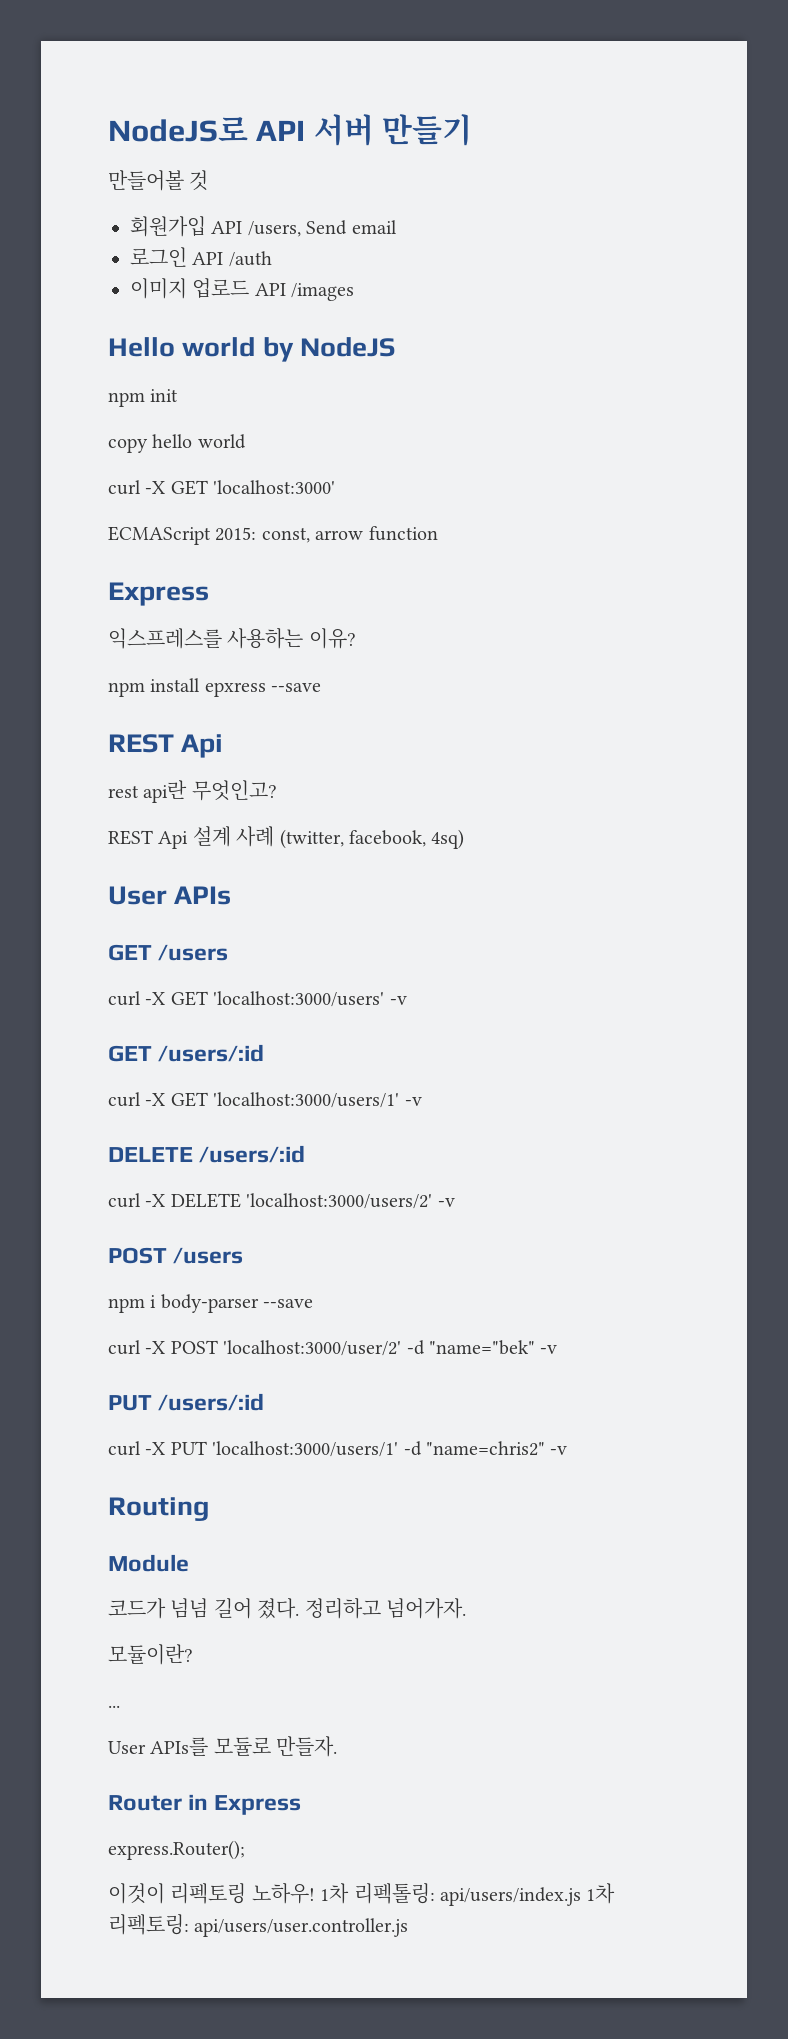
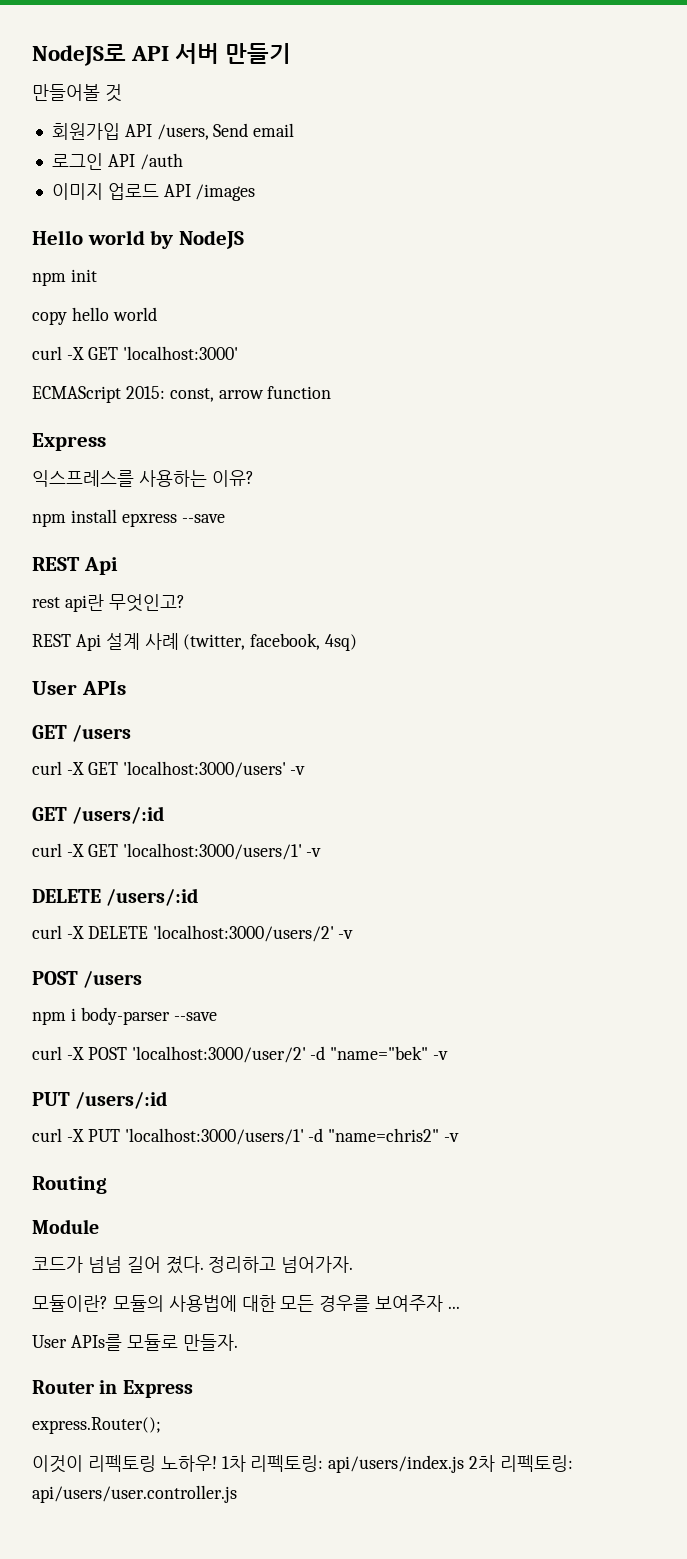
(193, 1654) // -> [112,1295,444,1312] 모듈의 사용법에 대한 모든 경우를 보여주자
[353,1883,616,1906] 리펙톨링: api/users/index.js 1차 -> [250,1455,496,1473] 리펙토링: api/users/index.js 2차

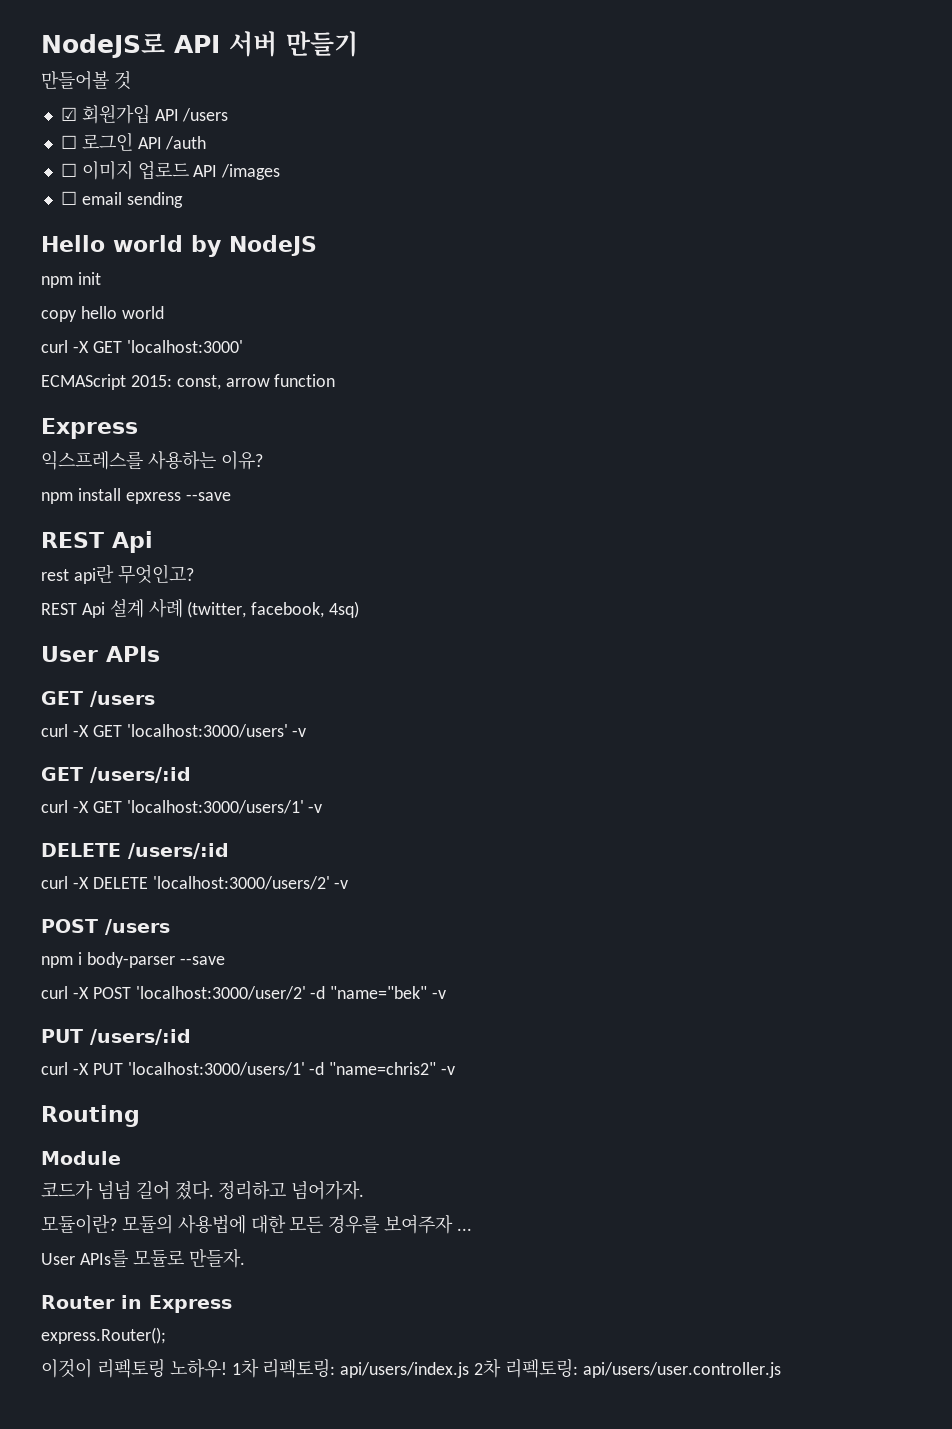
(122, 93) none -> [60,107,77,121] ☑
[156,123,295,140] /users, Send email // -> [182,108,229,122] [60,135,77,149] /users // ☐
(183, 161) none -> [60,163,77,177] ☐
(256, 192) none -> [60,191,183,208] // ☐ email sending

